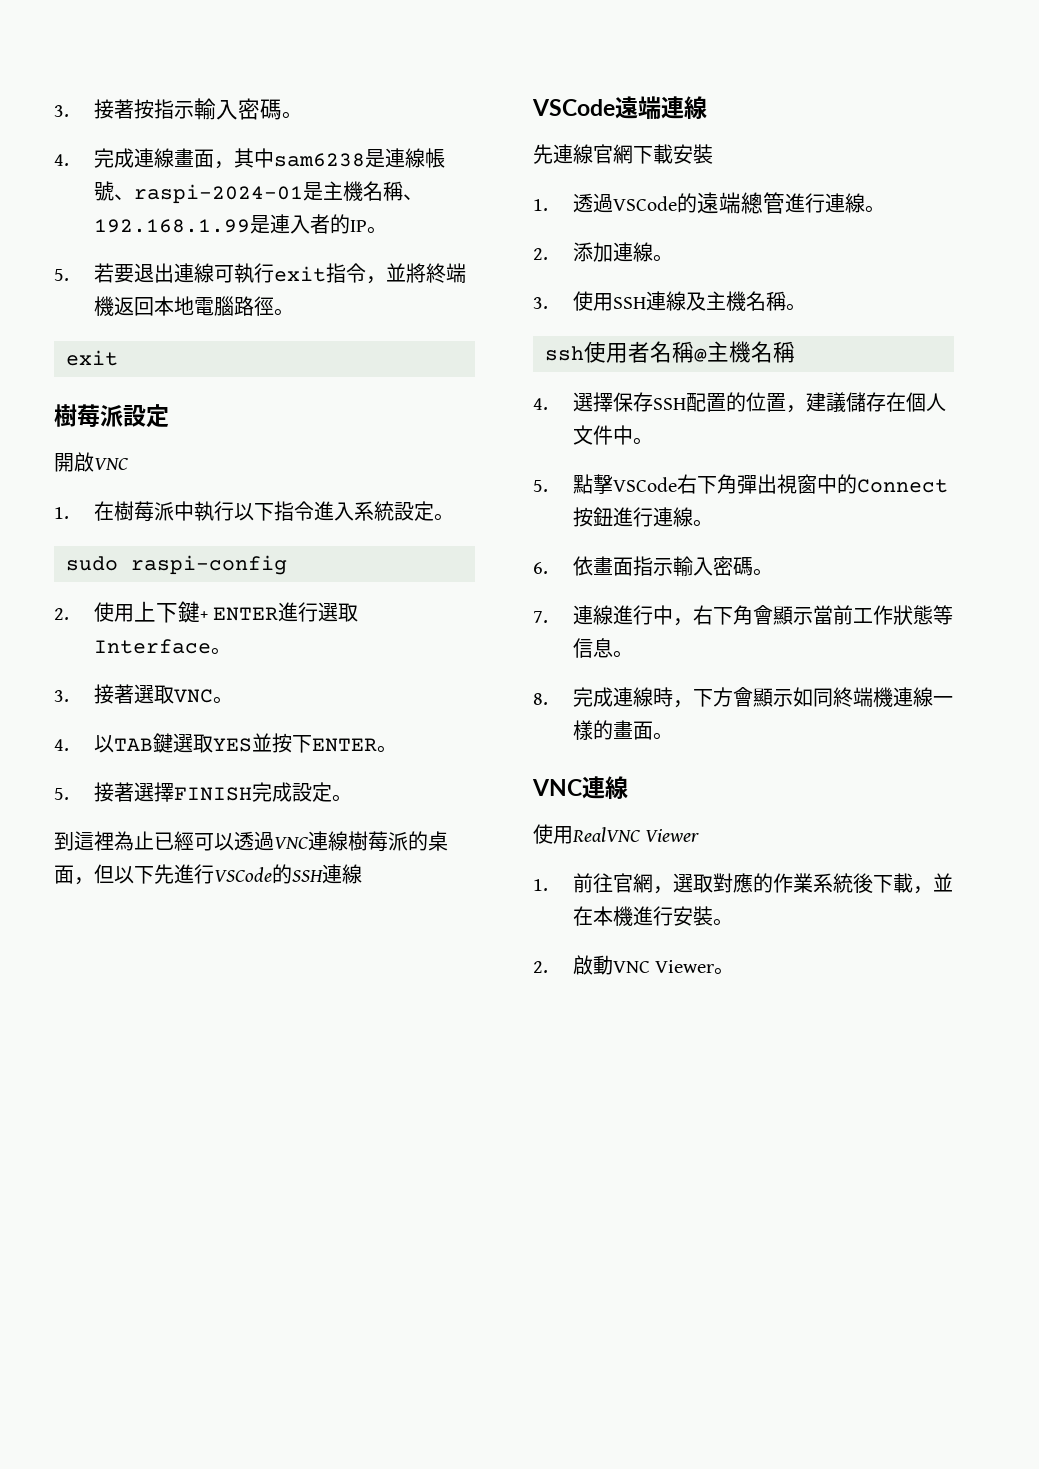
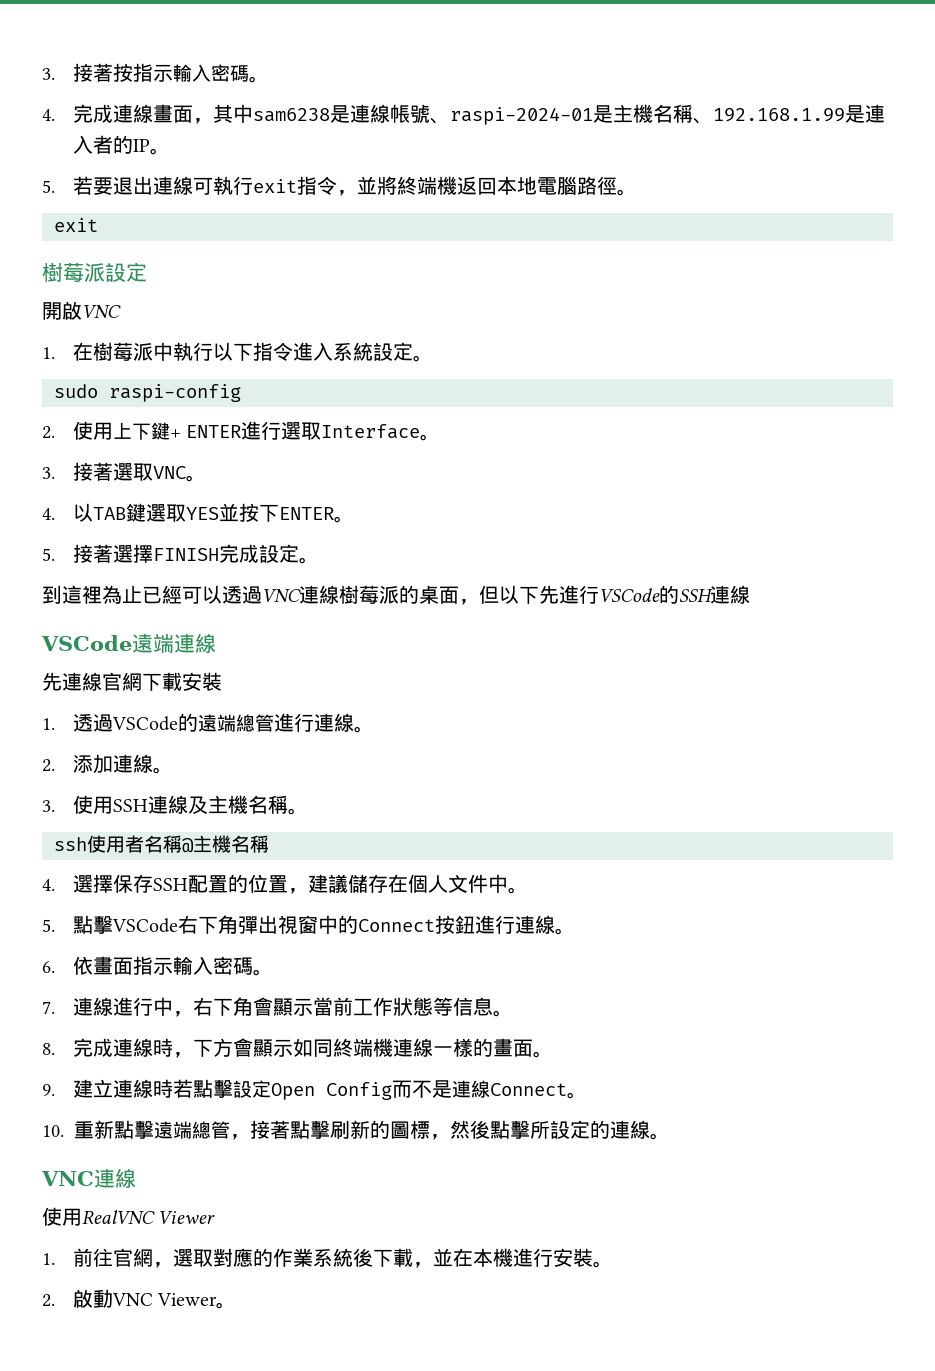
(673, 736) none -> [42,1079,587,1100] [42,1120,670,1140] // 9.建立連線時若點擊設定Open Config而不是連線Connect。 // 10.重新點擊遠端總管，接著點擊刷新的圖標，然後點擊所設定的連線。

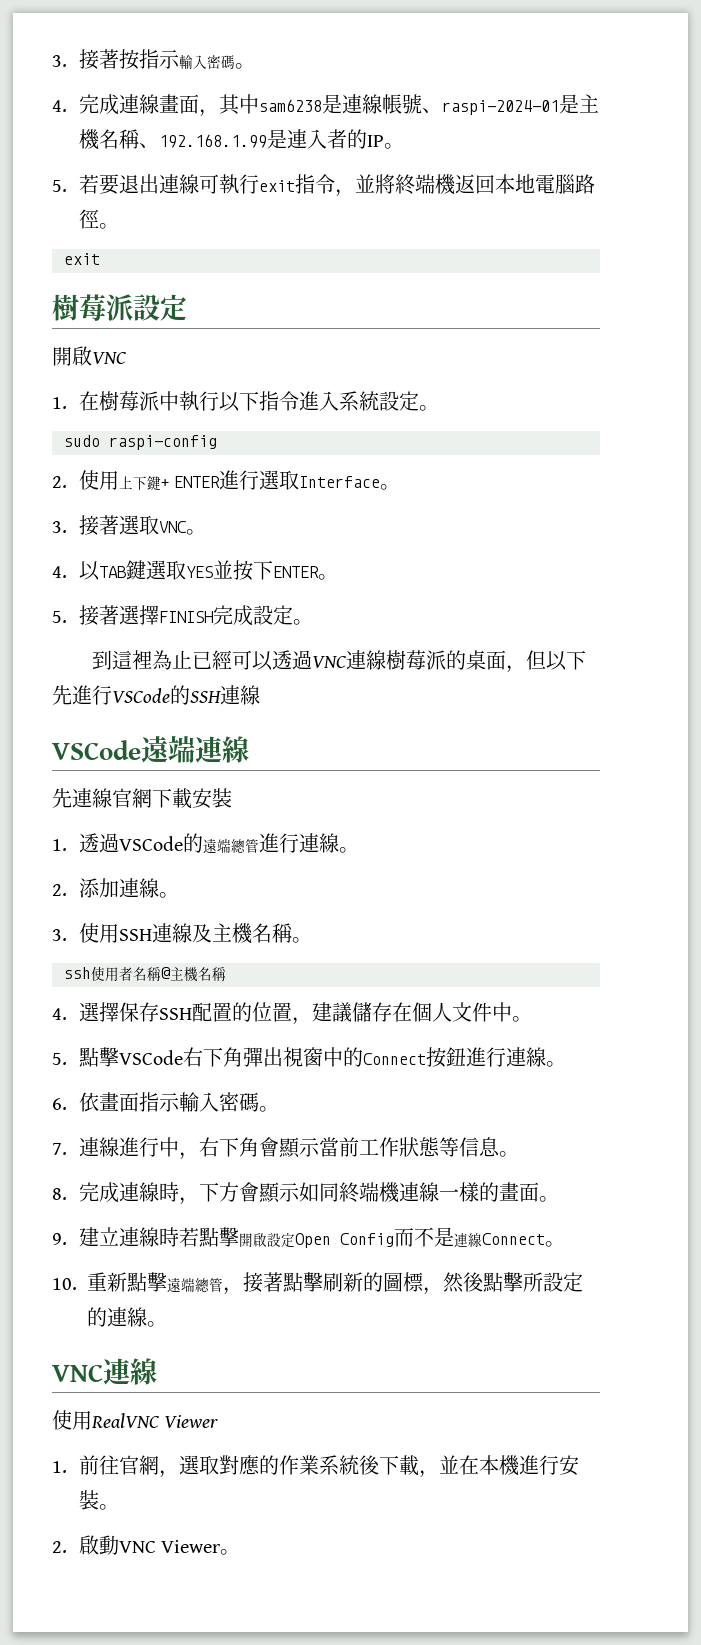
(233, 1088) none -> [238,1233,267,1247] 開啟

